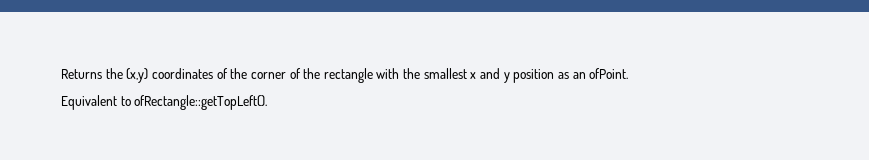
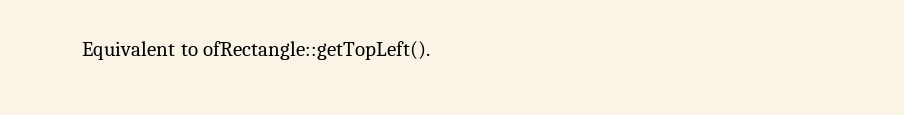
[61,68,629,83] Returns the (x,y) coordinates of the corner of the rectangle with the smallest x and y position as an ofPoint. // -> (82, 50) none

